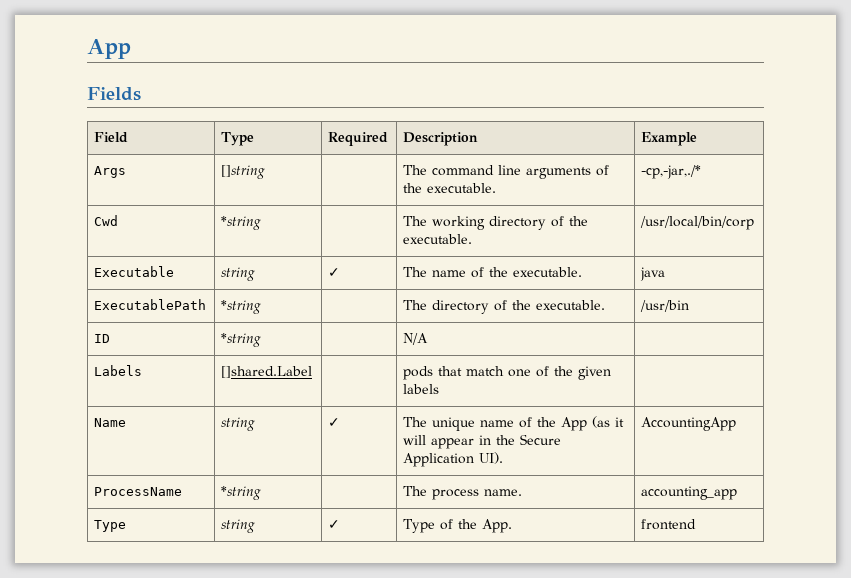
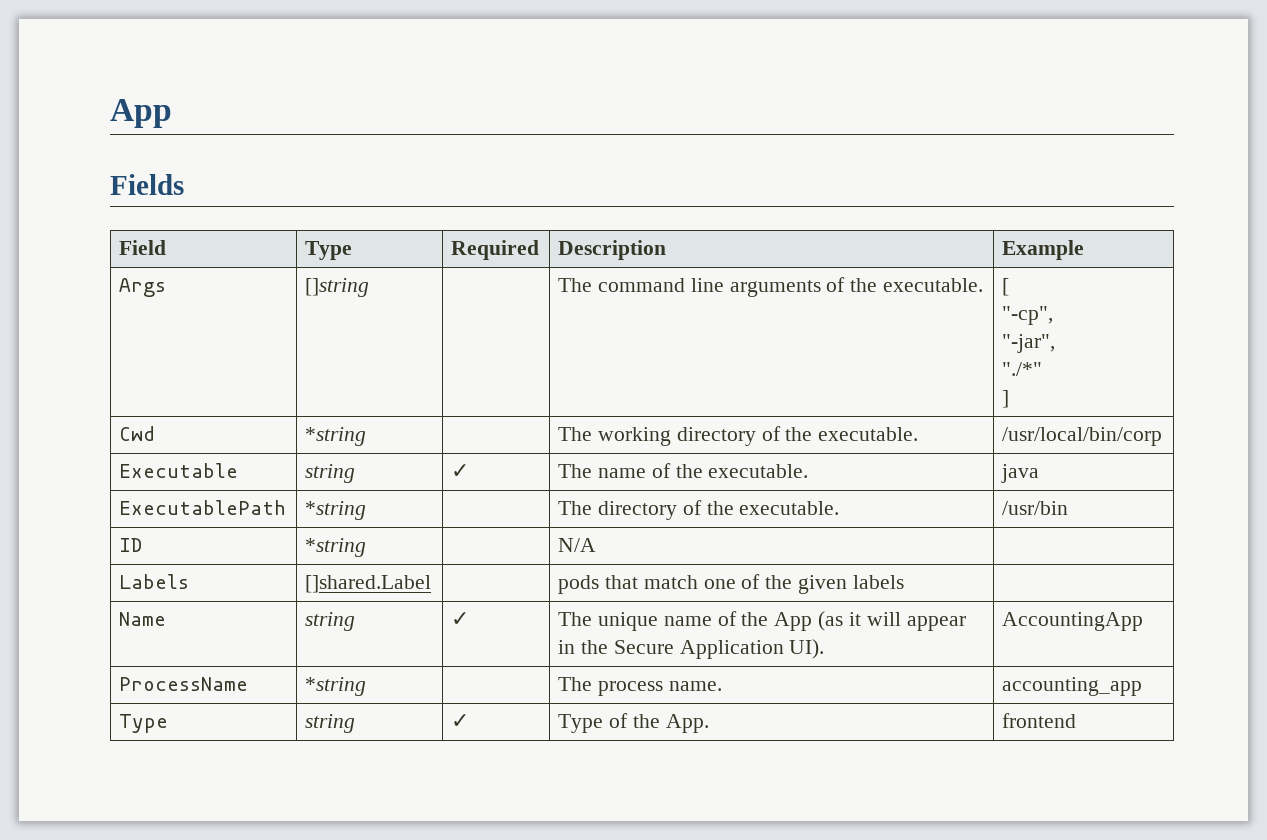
[641,165,702,179] -cp,-jar,./* -> [1002,278,1010,296] [1002,306,1054,325] [1002,334,1056,353] [1002,362,1043,376] [1002,390,1010,408] [ // "-cp", // "-jar", // "./*" // ]

